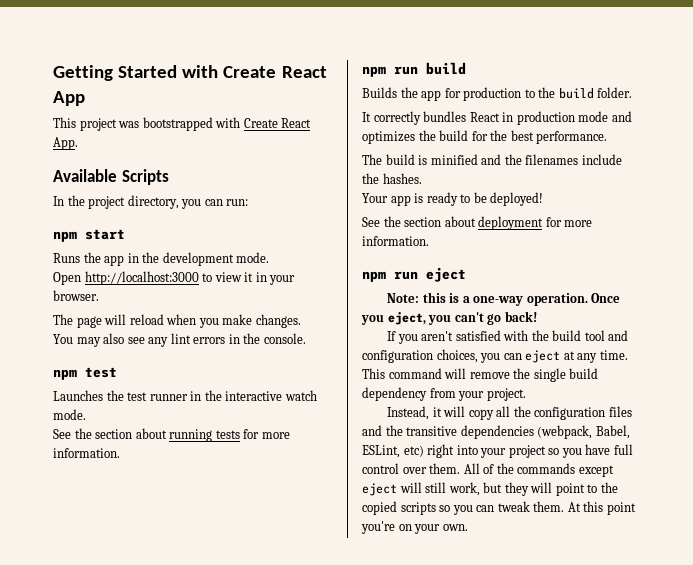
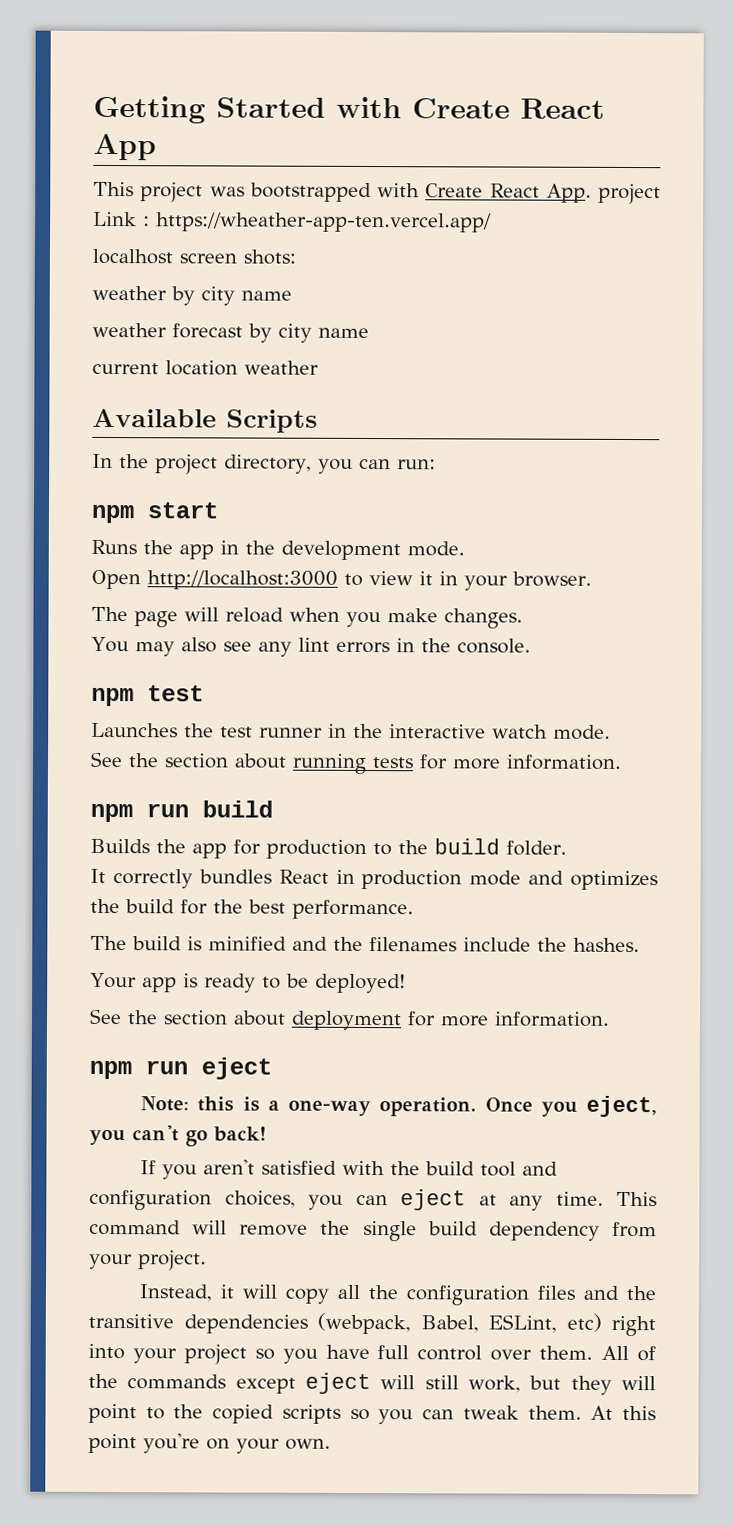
(78, 143) none -> [598,183,661,205] [93,211,492,233] [92,248,296,265] [92,285,292,306] [92,322,369,343] [92,360,319,376] project Link : https://wheather-app-ten.vercel.app/ // localhost screen shots: // weather by city name // weather forecast by city name // current location weather

